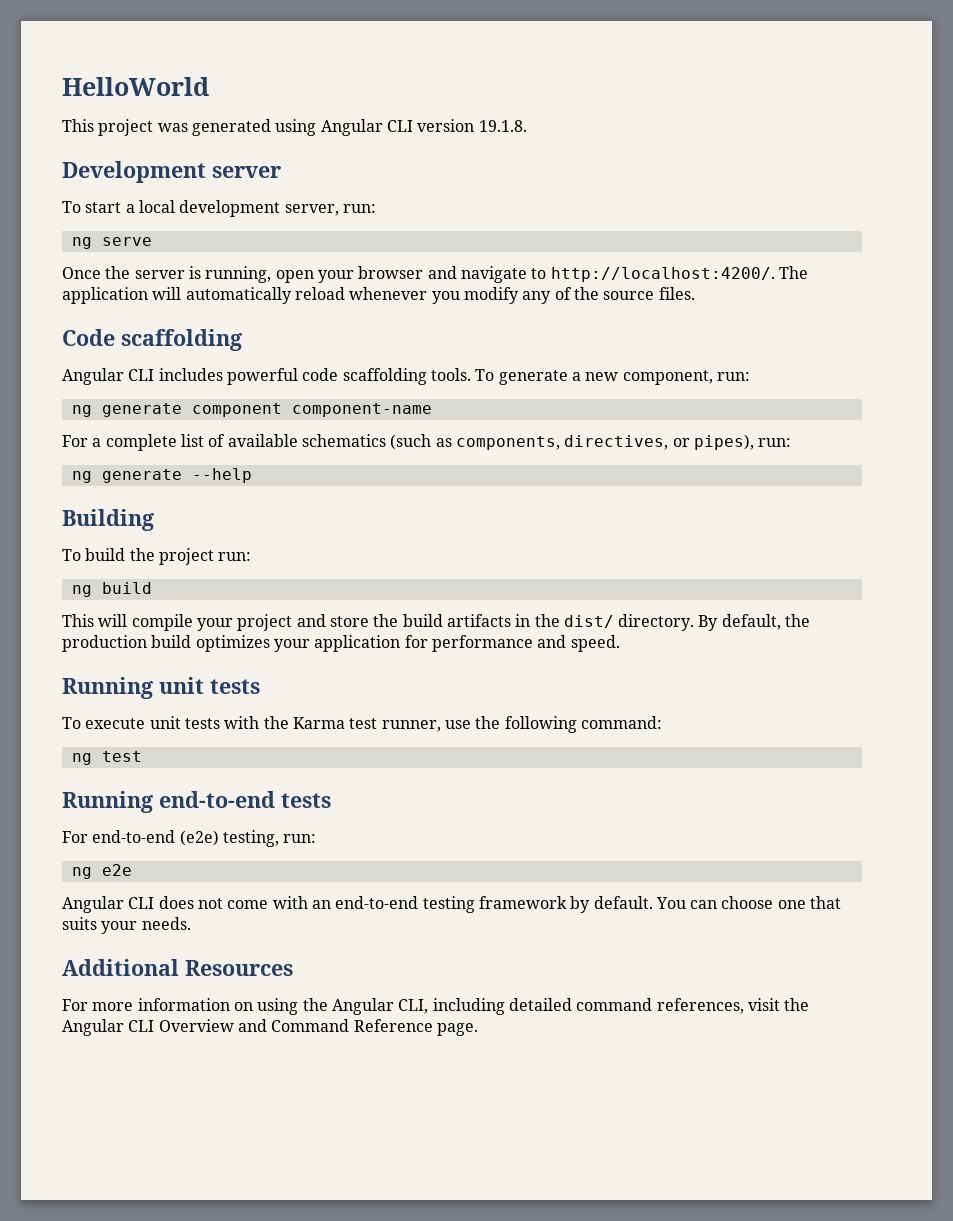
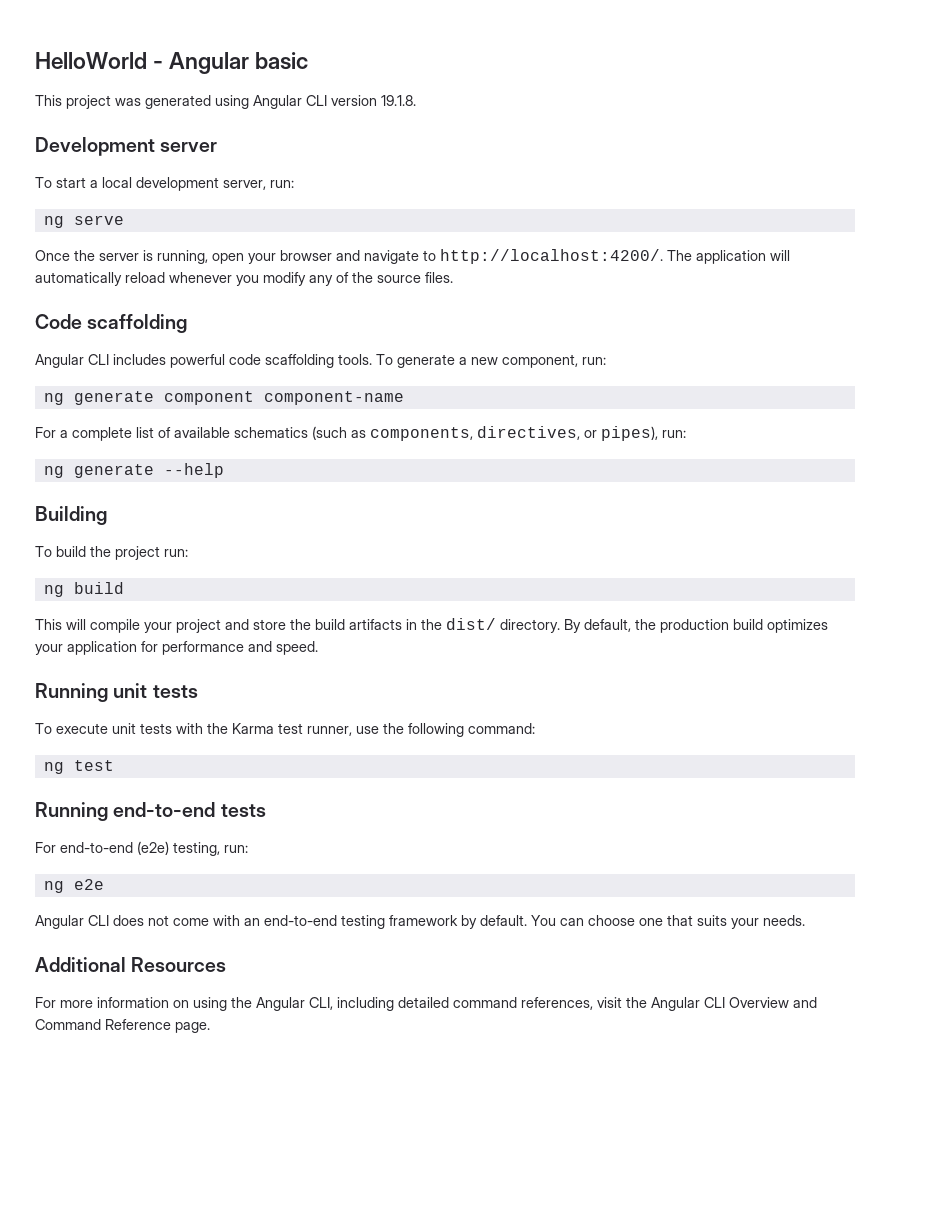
(209, 86) none -> [153,52,309,74] - Angular basic

